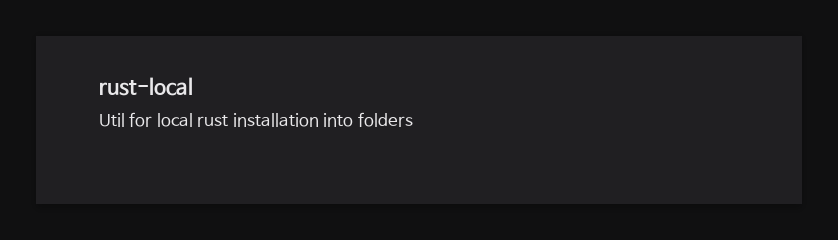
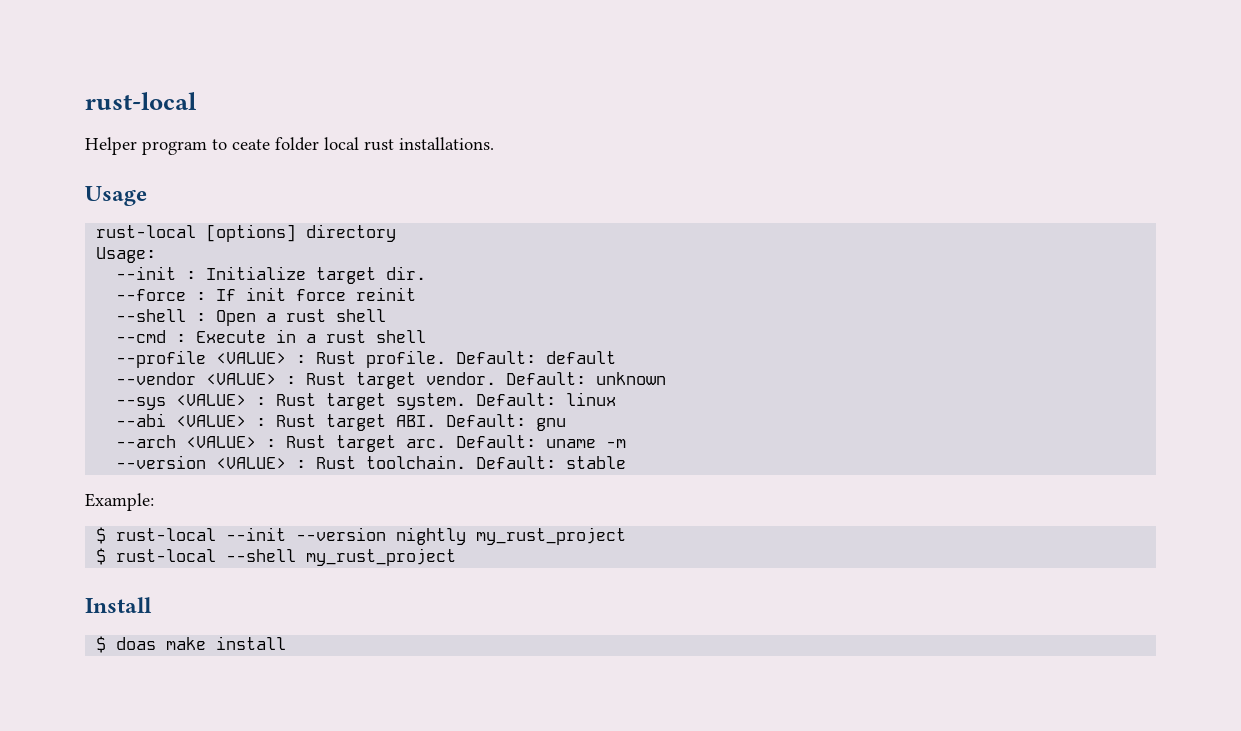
[99,112,413,127] Util for local rust installation into folders -> [85,137,494,155] [85,186,147,206] [96,224,397,242] [96,247,157,263] [116,266,427,284] [116,287,417,301] [116,309,387,326] [116,329,427,343] [116,350,617,368] [116,372,667,389] [116,392,617,410] [116,413,567,431] [116,435,627,452] [116,455,627,469] [85,493,154,511] [96,527,627,545] [96,548,457,566] [85,597,152,613] [96,636,287,653] Helper program to ceate folder local rust installations. // Usage // rust-local [options] directory // Usage: // --init : Initialize target dir. // --force : If init force reinit // --shell : Open a rust shell // --cmd : Execute in a rust shell // --profile <VALUE> : Rust profile. Default: default // --vendor <VALUE> : Rust target vendor. Default: unknown // --sys <VALUE> : Rust target system. Default: linux // --abi <VALUE> : Rust target ABI. Default: gnu // --arch <VALUE> : Rust target arc. Default: uname -m // --version <VALUE> : Rust toolchain. Default: stable // Example: // $ rust-local --init --version nightly my_rust_project // $ rust-local --shell my_rust_project // Install // $ doas make install

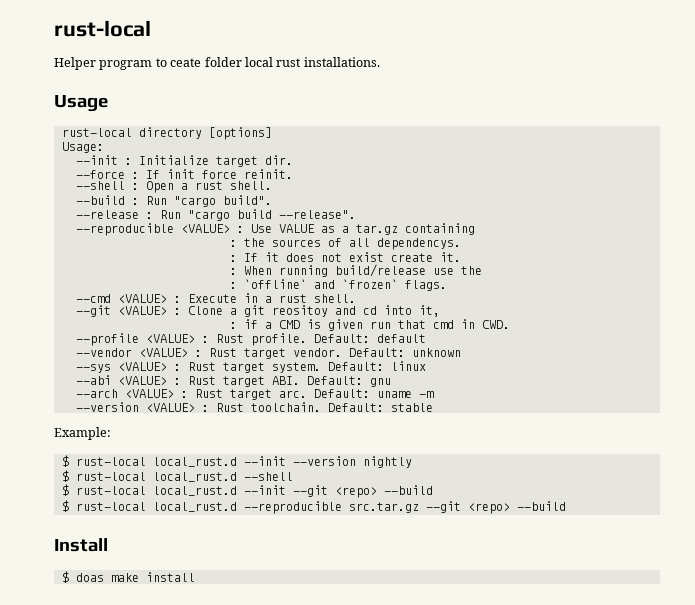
(197, 231) none -> [138,127,202,139] directory
[306,224,397,242] directory -> (272, 133) none
[356,287,417,301] reinit -> [243,169,293,179] reinit.
[336,309,387,322] shell -> [229,181,272,190] [75,195,272,207] [75,209,356,221] [75,223,475,236] [229,238,461,250] [229,252,461,262] [229,264,482,277] [229,279,447,291] shell. // --build : Run "cargo build". // --release : Run "cargo build --release". // --reproducible <VALUE> : Use VALUE as a tar.gz containing // : the sources of all dependencys. // : If it does not exist create it. // : When running build/release use the // : `offline` and `frozen` flags.
(167, 336) none -> [117,294,167,303] <VALUE>
[376,330,427,343] shell -> [313,294,356,303] [75,305,440,317] [229,319,510,331] shell. // --git <VALUE> : Clone a git reositoy and cd into it, // : if a CMD is given run that cmd in CWD.
(217, 534) none -> [152,457,237,467] local_rust.d
[476,527,627,545] [96,548,457,566] my_rust_project // $ rust-local --shell my_rust_project -> [61,470,293,482] [61,484,433,498] [61,500,566,514] // $ rust-local local_rust.d --shell // $ rust-local local_rust.d --init --git <repo> --build // $ rust-local local_rust.d --reproducible src.tar.gz --git <repo> --build

